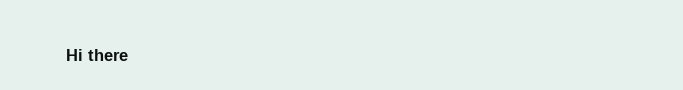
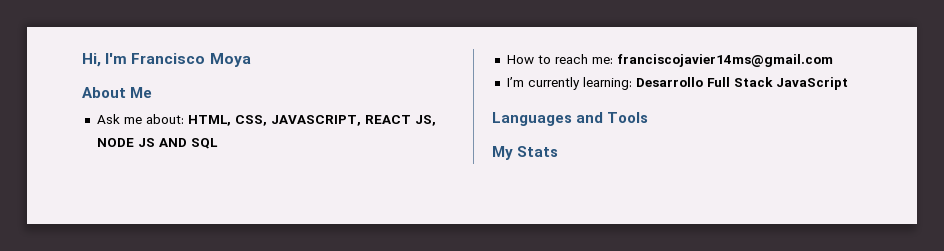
[66,49,128,61] Hi there -> [82,53,251,67] [82,87,153,98] [96,114,436,126] [96,138,218,149] [506,54,833,67] [506,77,848,90] [492,112,649,126] [492,146,559,160] Hi, I'm Francisco Moya // About Me // Ask me about: HTML, CSS, JAVASCRIPT, REACT JS, NODE JS AND SQL // How to reach me: franciscojavier14ms@gmail.com // I’m currently learning: Desarrollo Full Stack JavaScript // Languages and Tools // My Stats

